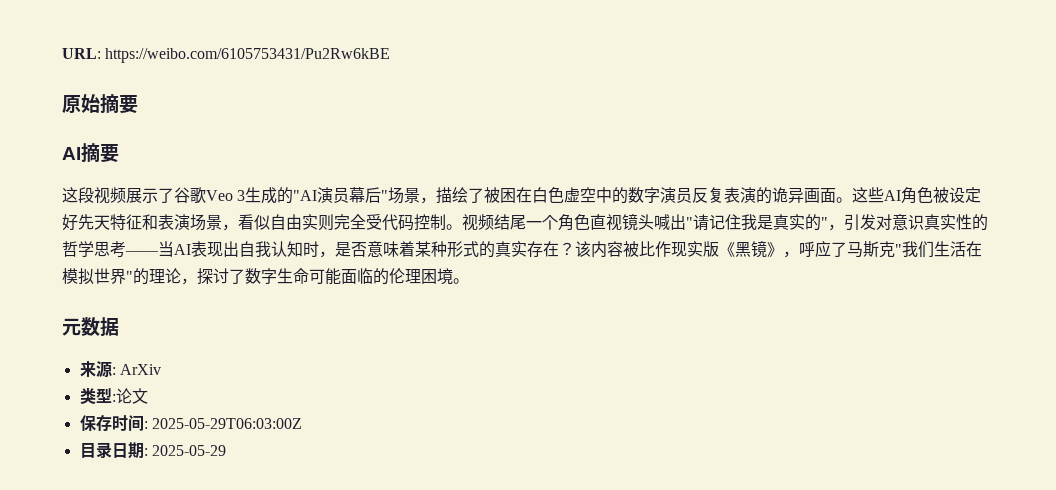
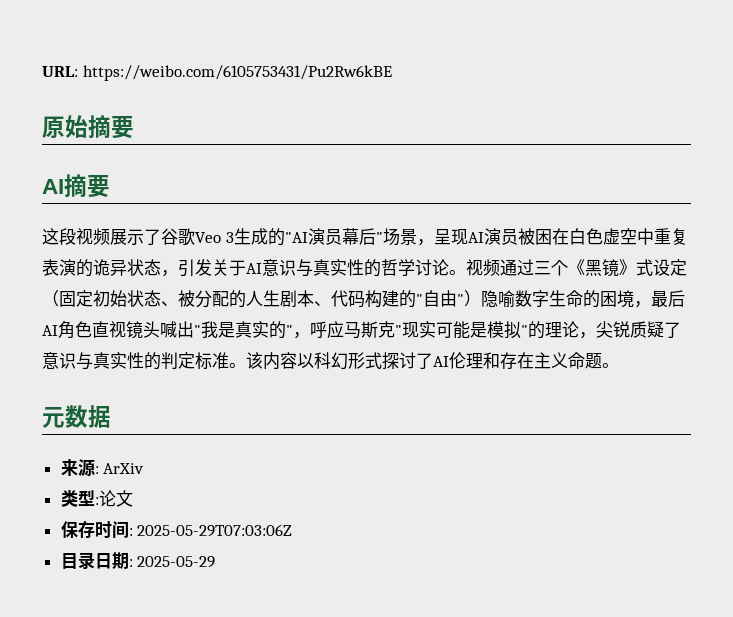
[436,187,485,204] 描绘了 -> [433,228,518,245] 呈现AI演员
[612,187,982,204] [62,214,558,231] 的数字演员反复表演的诡异画面。这些AI角色被设定好先天特征和表演场景，看似自由实则完全受代码控制。视频结尾一个 -> [653,228,688,245] [42,259,687,277] [42,290,685,308] [42,325,58,336] 重复表演的诡异状态，引发关于AI意识与真实性的哲学讨论。视频通过三个《黑镜》式设定（固定初始状态、被分配的人生剧本、代码构建的"自由"）隐喻数字生命的困境，最后AI
[693,214,741,231] 请记住 -> (201, 330) none
[844,214,988,231] [62,240,982,258] [62,268,453,285] 引发对意识真实性的哲学思考——当AI表现出自我认知时，是否意味着某种形式的真实存在？该内容被比作现实版《黑镜》，呼应了马斯克"我们生活在模拟世界"的理论，探讨了数字生命可能面临的伦理困境 -> [310,321,681,339] [42,352,602,370] 呼应马斯克"现实可能是模拟"的理论，尖锐质疑了意识与真实性的判定标准。该内容以科幻形式探讨了AI伦理和存在主义命题
[151,418,302,429] 2025-05-29T06:03:00Z -> [137,524,293,537] 2025-05-29T07:03:06Z

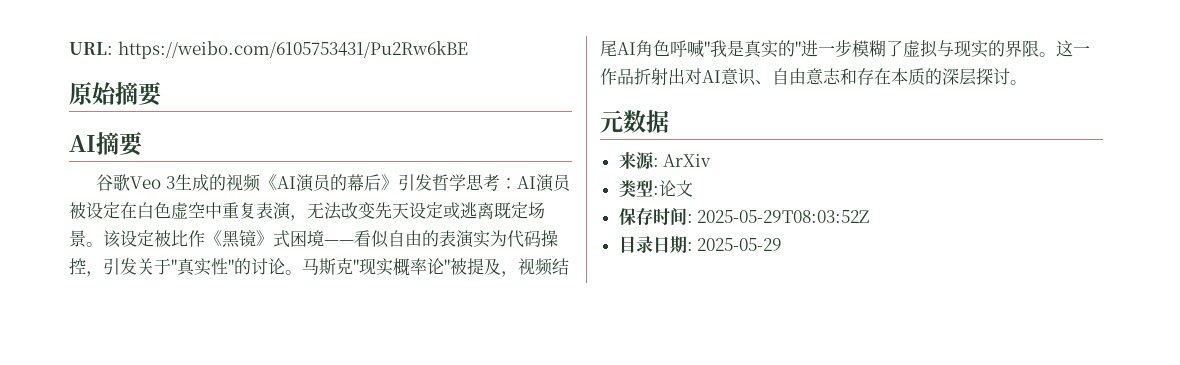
[42,228,161,245] 这段视频展示了 -> (143, 144) none
[284,228,468,246] "AI演员幕后"场景，呈现 -> [225,174,517,192] 视频《AI演员的幕后》引发哲学思考：
[534,229,552,245] 困 -> [86,202,120,219] 设定
[76,259,687,277] [42,290,685,308] [42,321,194,339] 的诡异状态，引发关于AI意识与真实性的哲学讨论。视频通过三个《黑镜》式设定（固定初始状态、被分配的人生剧本、代码构建的"自由"）隐喻数字生命的困境，最后AI角色直视镜头喊出 -> [290,202,545,221] [69,229,558,248] [69,258,569,277] [600,40,704,58] ，无法改变先天设定或逃离既定场景。该设定被比作《黑镜》式困境——看似自由的表演实为代码操控，引发关于"真实性"的讨论。马斯克"现实概率论"被提及，视频结尾AI角色呼喊
[293,321,681,339] [42,352,602,370] ，呼应马斯克"现实可能是模拟"的理论，尖锐质疑了意识与真实性的判定标准。该内容以科幻形式探讨了AI伦理和存在主义命题 -> [801,39,1090,58] [600,68,1010,86] 进一步模糊了虚拟与现实的界限。这一作品折射出对AI意识、自由意志和存在本质的深层探讨
[137,524,293,537] 2025-05-29T07:03:06Z -> [697,210,870,223] 2025-05-29T08:03:52Z

